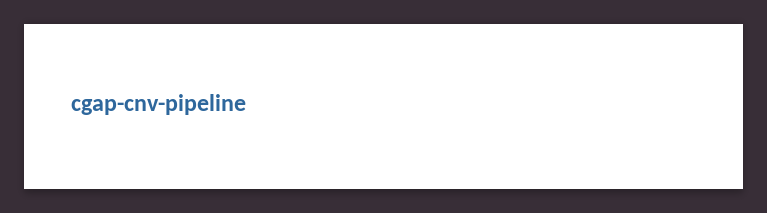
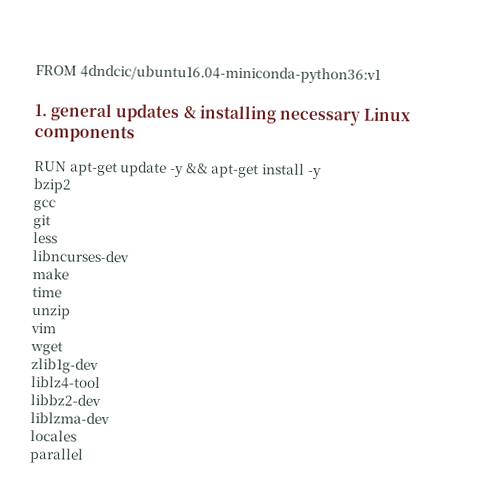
[71,94,246,115] cgap-cnv-pipeline -> [35,64,381,84] [34,103,413,126] [34,125,135,143] [34,161,322,180] [33,178,71,194] [33,199,56,212] [33,215,51,230] [33,232,58,244] [32,250,129,263] [32,268,69,280] [32,287,62,298] [32,305,71,320] [30,323,56,334] [30,341,63,356] [31,358,99,374] [31,376,101,389] [30,394,101,407] [30,412,110,425] [30,430,77,442] [29,448,84,464] FROM 4dndcic/ubuntu16.04-miniconda-python36:v1 // 1. general updates & installing necessary Linux components // RUN apt-get update -y && apt-get install -y // bzip2 // gcc // git // less // libncurses-dev // make // time // unzip // vim // wget // zlib1g-dev // liblz4-tool // libbz2-dev // liblzma-dev // locales // parallel

